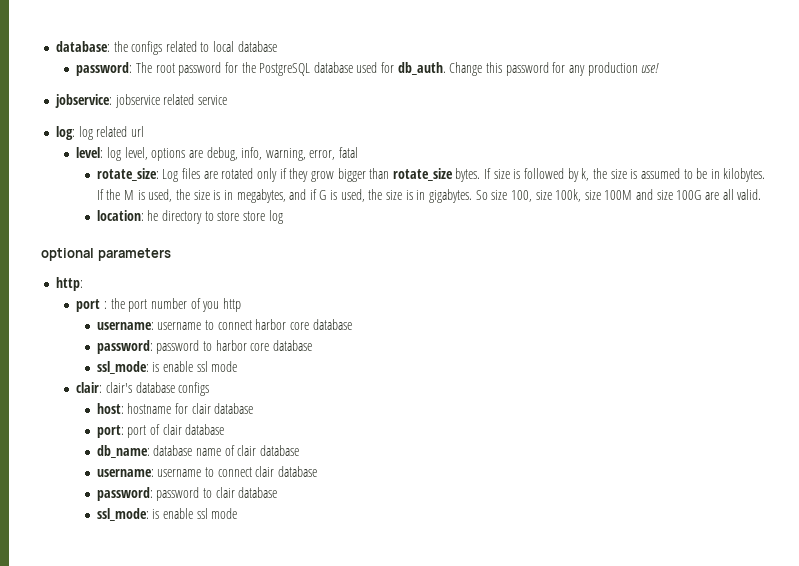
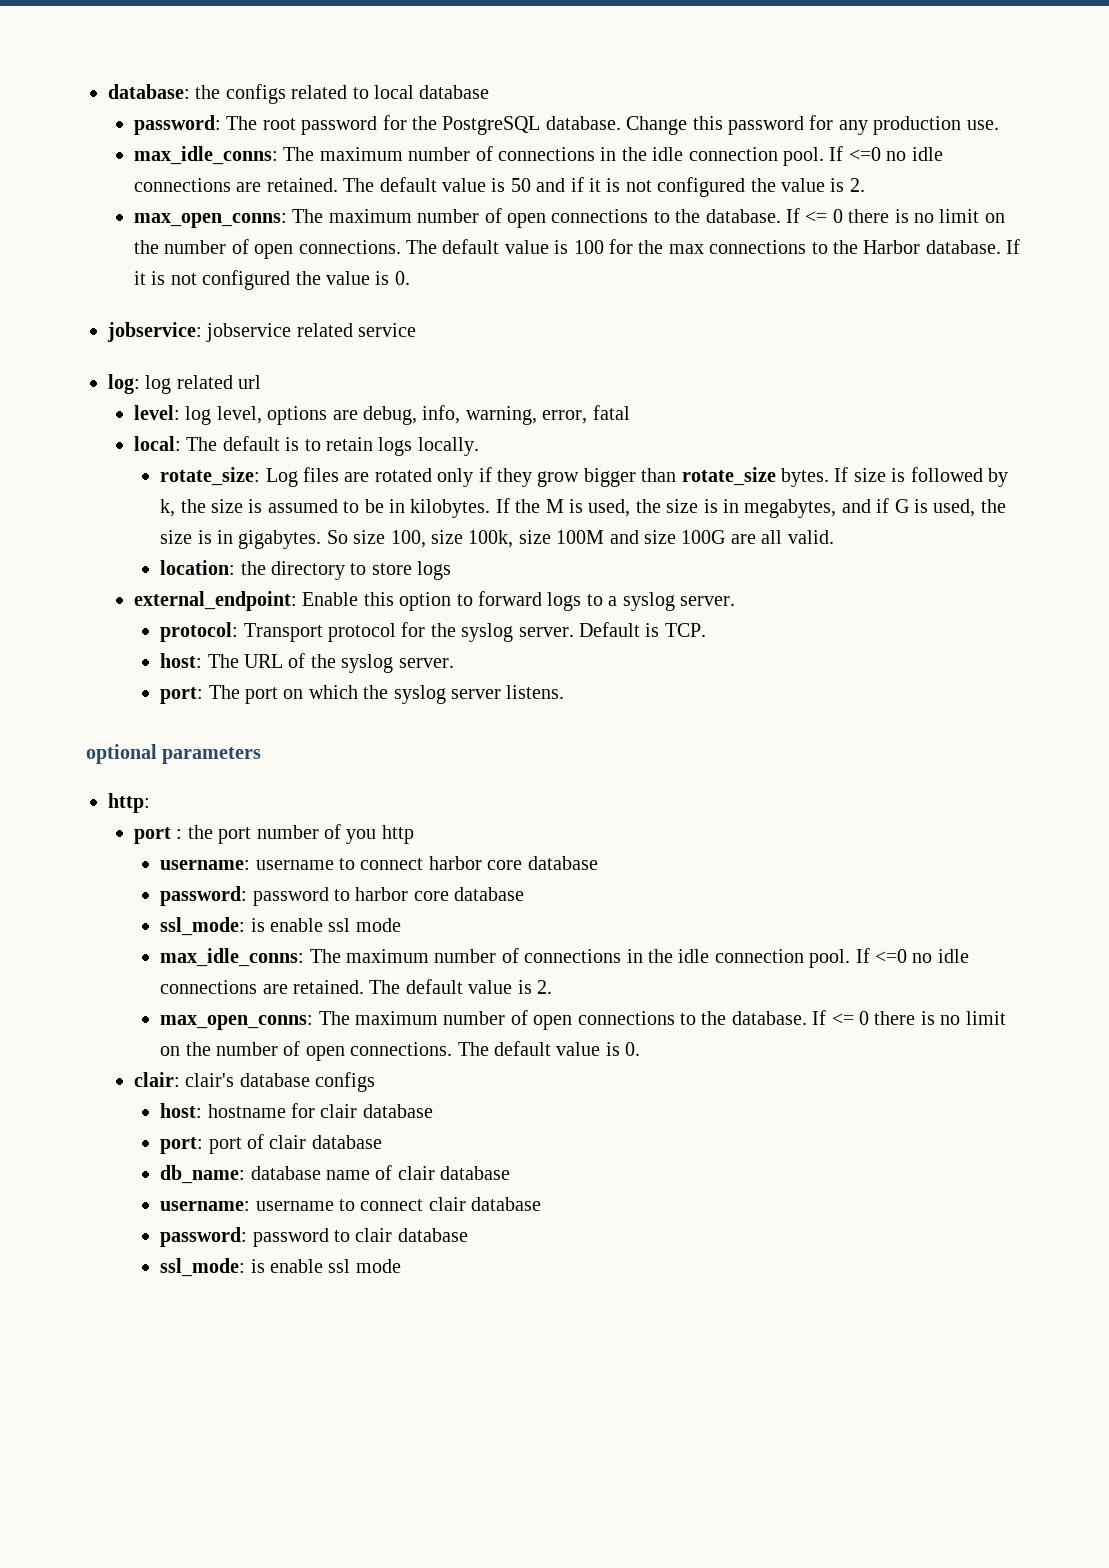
[313,62,446,75] database used for db_auth. -> [545,116,621,130] database.
[641,63,660,73] use! -> [966,120,999,130] [134,146,943,166] [134,177,865,197] [134,208,1005,228] [134,239,1021,259] [134,270,410,290] use. // max_idle_conns: The maximum number of connections in the idle connection pool. If <=0 no idle connections are retained. The default value is 50 and if it is not configured the value is 2. // max_open_conns: The maximum number of open connections to the database. If <= 0 there is no limit on the number of open connections. The default value is 100 for the max connections to the Harbor database. If it is not configured the value is 0.
(359, 152) none -> [134,436,479,456] // local: The default is to retain logs locally.
[147,210,159,221] he -> [240,561,266,575] the
[242,210,283,224] store log -> [417,561,452,580] [134,591,736,611] [160,622,706,642] [160,653,454,673] [160,685,565,704] logs // external_endpoint: Enable this option to forward logs to a syslog server. // protocol: Transport protocol for the syslog server. Default is TCP. // host: The URL of the syslog server. // port: The port on which the syslog server listens.
(238, 366) none -> [160,948,969,968] [160,979,552,994] [160,1010,1006,1030] [160,1041,641,1061] // max_idle_conns: The maximum number of connections in the idle connection pool. If <=0 no idle connections are retained. The default value is 2. // max_open_conns: The maximum number of open connections to the database. If <= 0 there is no limit on the number of open connections. The default value is 0.

